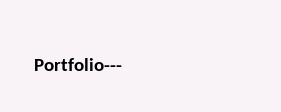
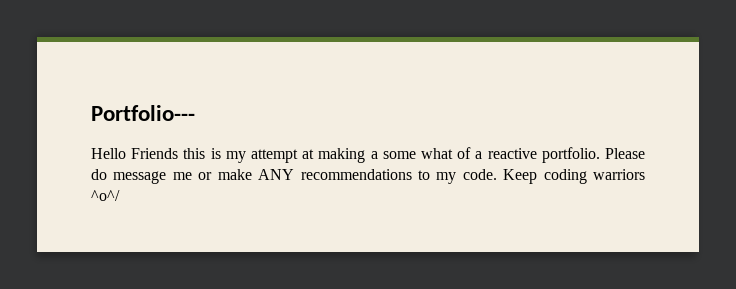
(122, 64) none -> [91,147,645,163] [91,169,645,184] [91,190,120,201] // Hello Friends this is my attempt at making a some what of a reactive portfolio. Please do message me or make ANY recommendations to my code. Keep coding warriors ^o^/

